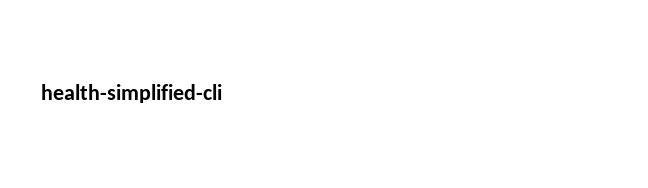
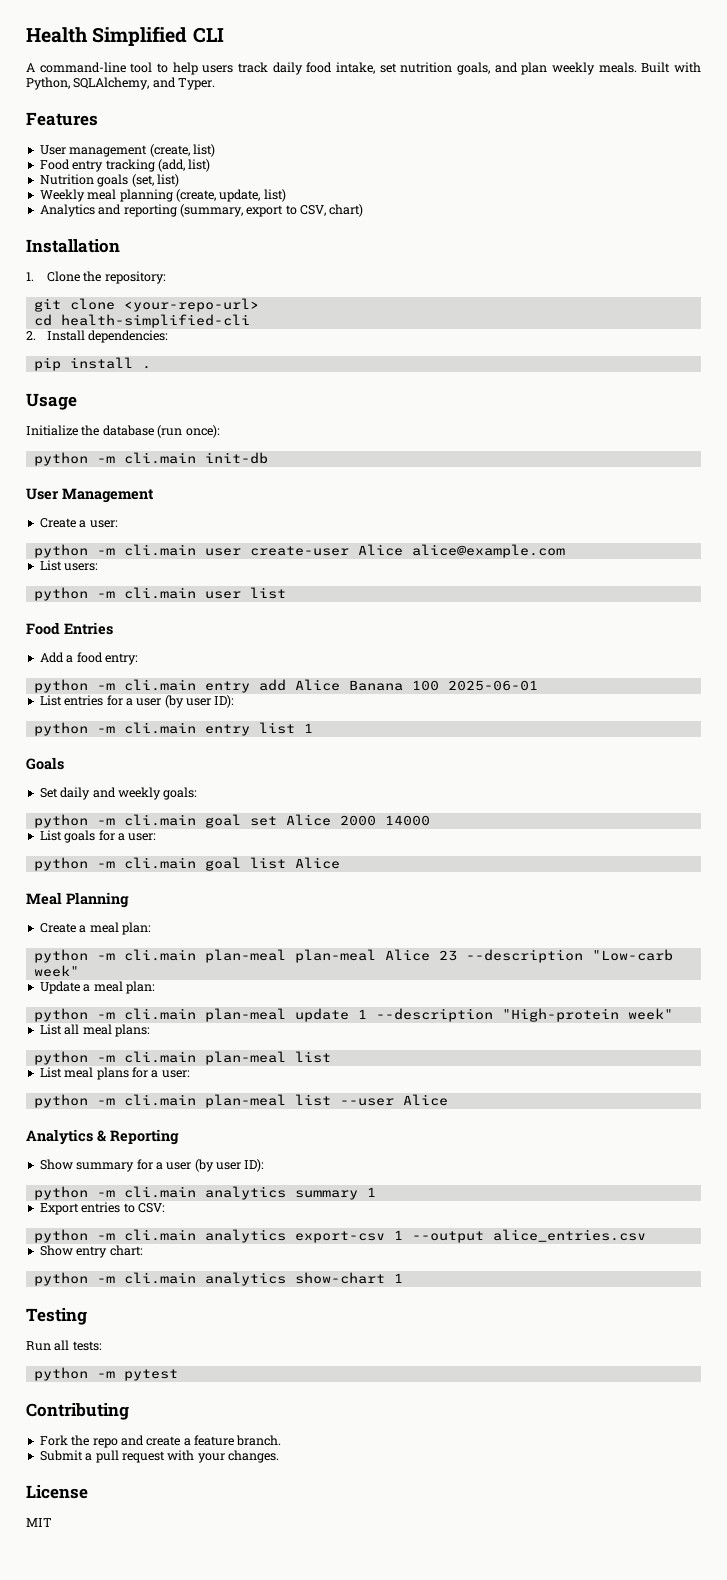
[41,84,222,103] health-simplified-cli -> [26,26,224,46] [26,62,701,75] [26,77,216,90] [26,112,98,126] [39,144,215,157] [39,159,211,172] [39,174,179,187] [39,189,286,202] [39,204,364,217] [26,239,120,253] [26,271,166,284] [33,298,259,312] [33,314,250,328] [26,330,169,343] [33,357,151,371] [26,393,77,410] [26,425,220,438] [33,452,268,466] [26,488,154,503] [39,518,118,528] [33,544,565,558] [39,560,99,571] [33,587,286,601] [26,622,113,635] [39,652,138,665] [33,679,538,693] [39,695,235,708] [33,722,313,736] [26,757,64,770] [39,787,198,800] [33,814,430,828] [39,830,157,843] [33,857,340,871] [26,892,129,908] [39,922,151,935] [33,949,673,963] [33,965,79,977] [39,981,155,994] [33,1008,673,1022] [39,1024,150,1037] [33,1051,331,1065] [39,1067,190,1080] [33,1094,448,1108] [26,1129,179,1145] [39,1159,265,1172] [33,1186,376,1200] [39,1202,165,1215] [33,1229,646,1243] [39,1245,143,1258] [33,1272,403,1286] [26,1308,87,1325] [26,1340,102,1351] [33,1367,178,1381] [26,1403,129,1420] [39,1435,282,1448] [39,1450,279,1463] [26,1485,88,1499] [26,1518,52,1527] Health Simplified CLI // A command-line tool to help users track daily food intake, set nutrition goals, and plan weekly meals. Built with Python, SQLAlchemy, and Typer. // Features // User management (create, list) // Food entry tracking (add, list) // Nutrition goals (set, list) // Weekly meal planning (create, update, list) // Analytics and reporting (summary, export to CSV, chart) // Installation // 1. Clone the repository: // git clone <your-repo-url> // cd health-simplified-cli // 2. Install dependencies: // pip install . // Usage // Initialize the database (run once): // python -m cli.main init-db // User Management // Create a user: // python -m cli.main user create-user Alice alice@example.com // List users: // python -m cli.main user list // Food Entries // Add a food entry: // python -m cli.main entry add Alice Banana 100 2025-06-01 // List entries for a user (by user ID): // python -m cli.main entry list 1 // Goals // Set daily and weekly goals: // python -m cli.main goal set Alice 2000 14000 // List goals for a user: // python -m cli.main goal list Alice // Meal Planning // Create a meal plan: // python -m cli.main plan-meal plan-meal Alice 23 --description "Low-carb week" // Update a meal plan: // python -m cli.main plan-meal update 1 --description "High-protein week" // List all meal plans: // python -m cli.main plan-meal list // List meal plans for a user: // python -m cli.main plan-meal list --user Alice // Analytics & Reporting // Show summary for a user (by user ID): // python -m cli.main analytics summary 1 // Export entries to CSV: // python -m cli.main analytics export-csv 1 --output alice_entries.csv // Show entry chart: // python -m cli.main analytics show-chart 1 // Testing // Run all tests: // python -m pytest // Contributing // Fork the repo and create a feature branch. // Submit a pull request with your changes. // License // MIT

